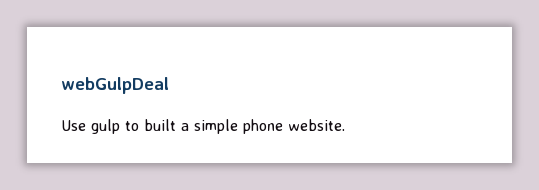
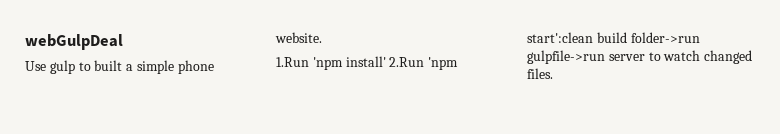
(345, 125) none -> [276,56,459,70] [527,32,700,43] [527,50,753,64] [527,68,553,79] // 1.Run 'npm install' 2.Run 'npm start':clean build folder->run gulpfile->run server to watch changed files.

